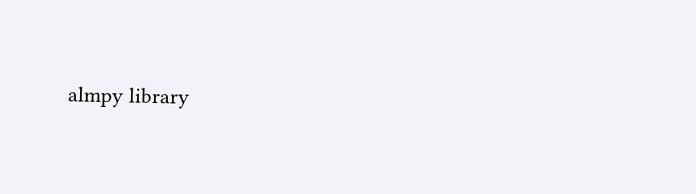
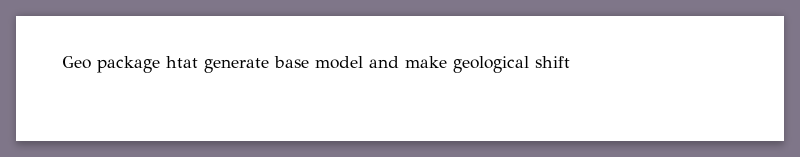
[67,86,190,109] almpy library -> [62,56,570,73] Geo package htat generate base model and make geological shift

